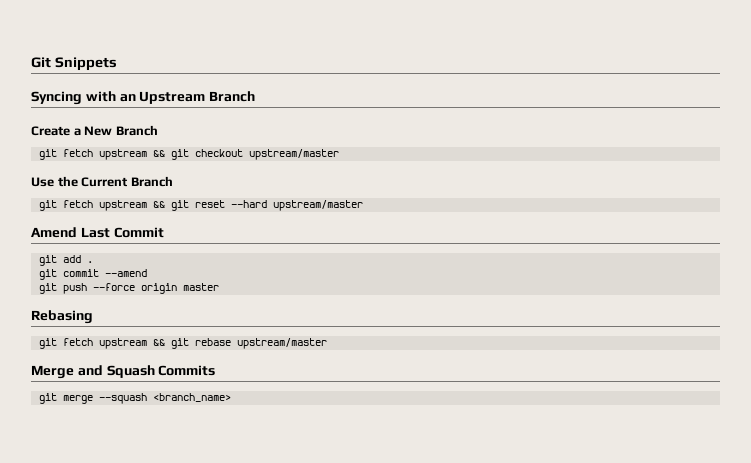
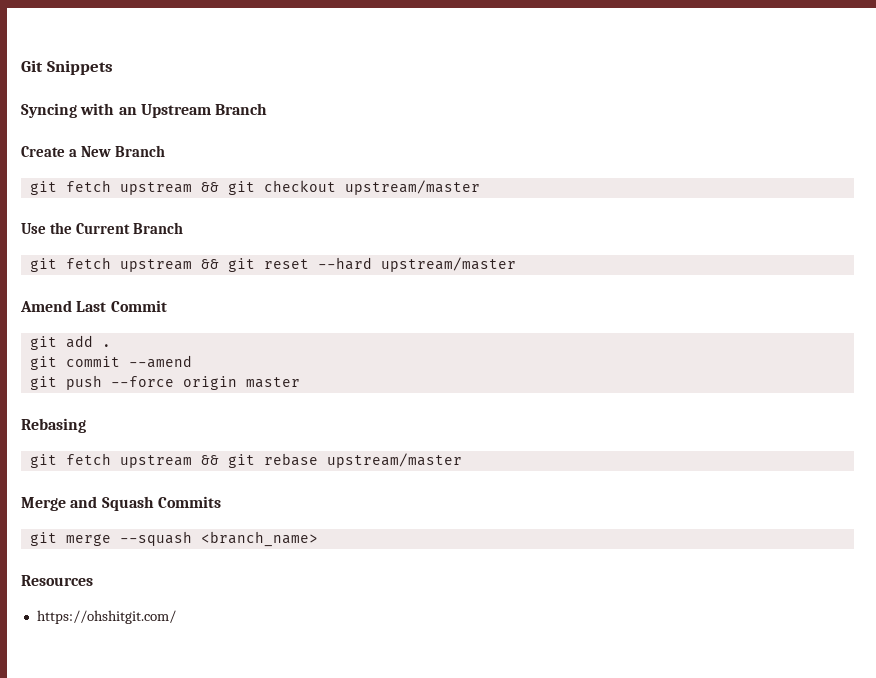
(231, 397) none -> [21,575,93,586] [36,610,176,624] // Resources // https://ohshitgit.com/

